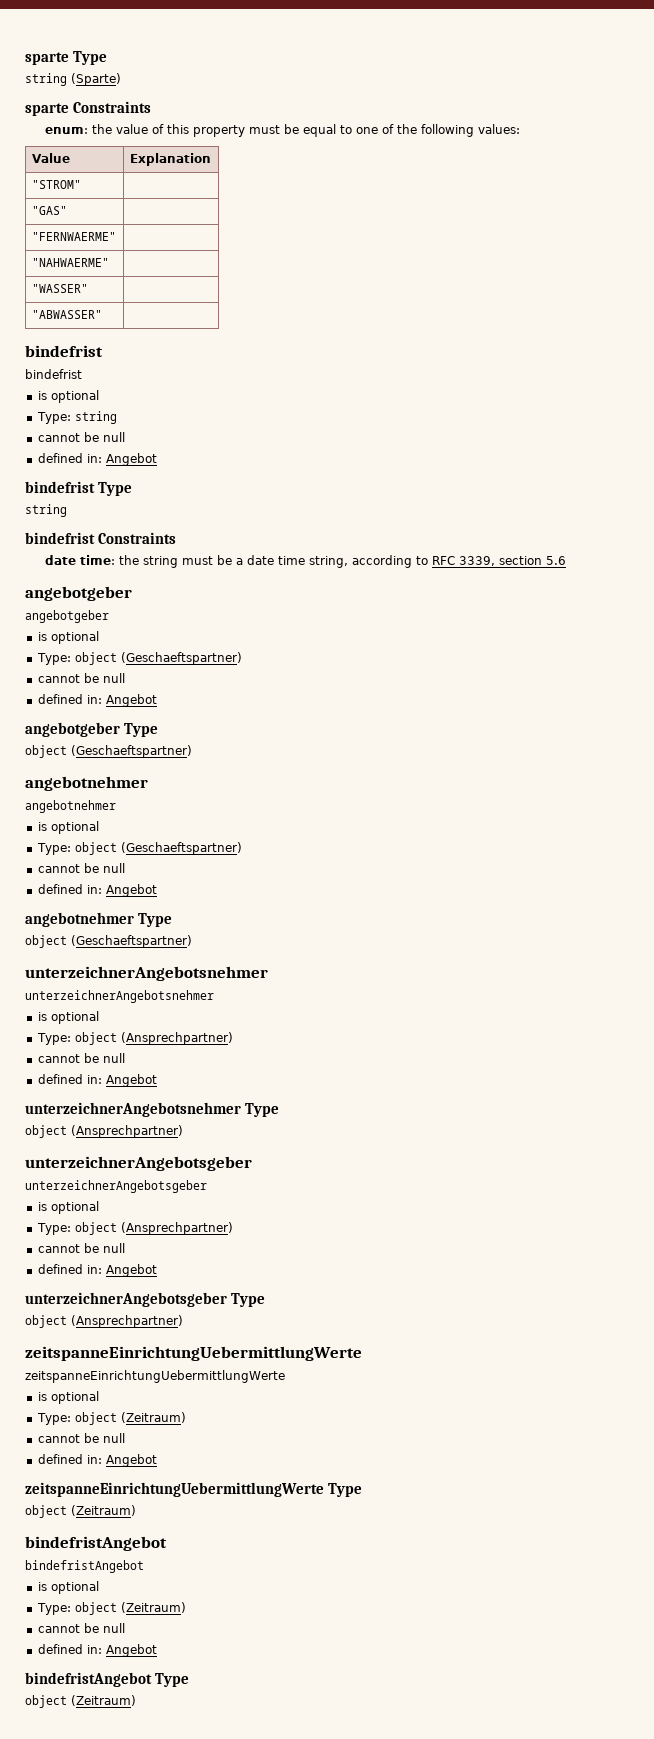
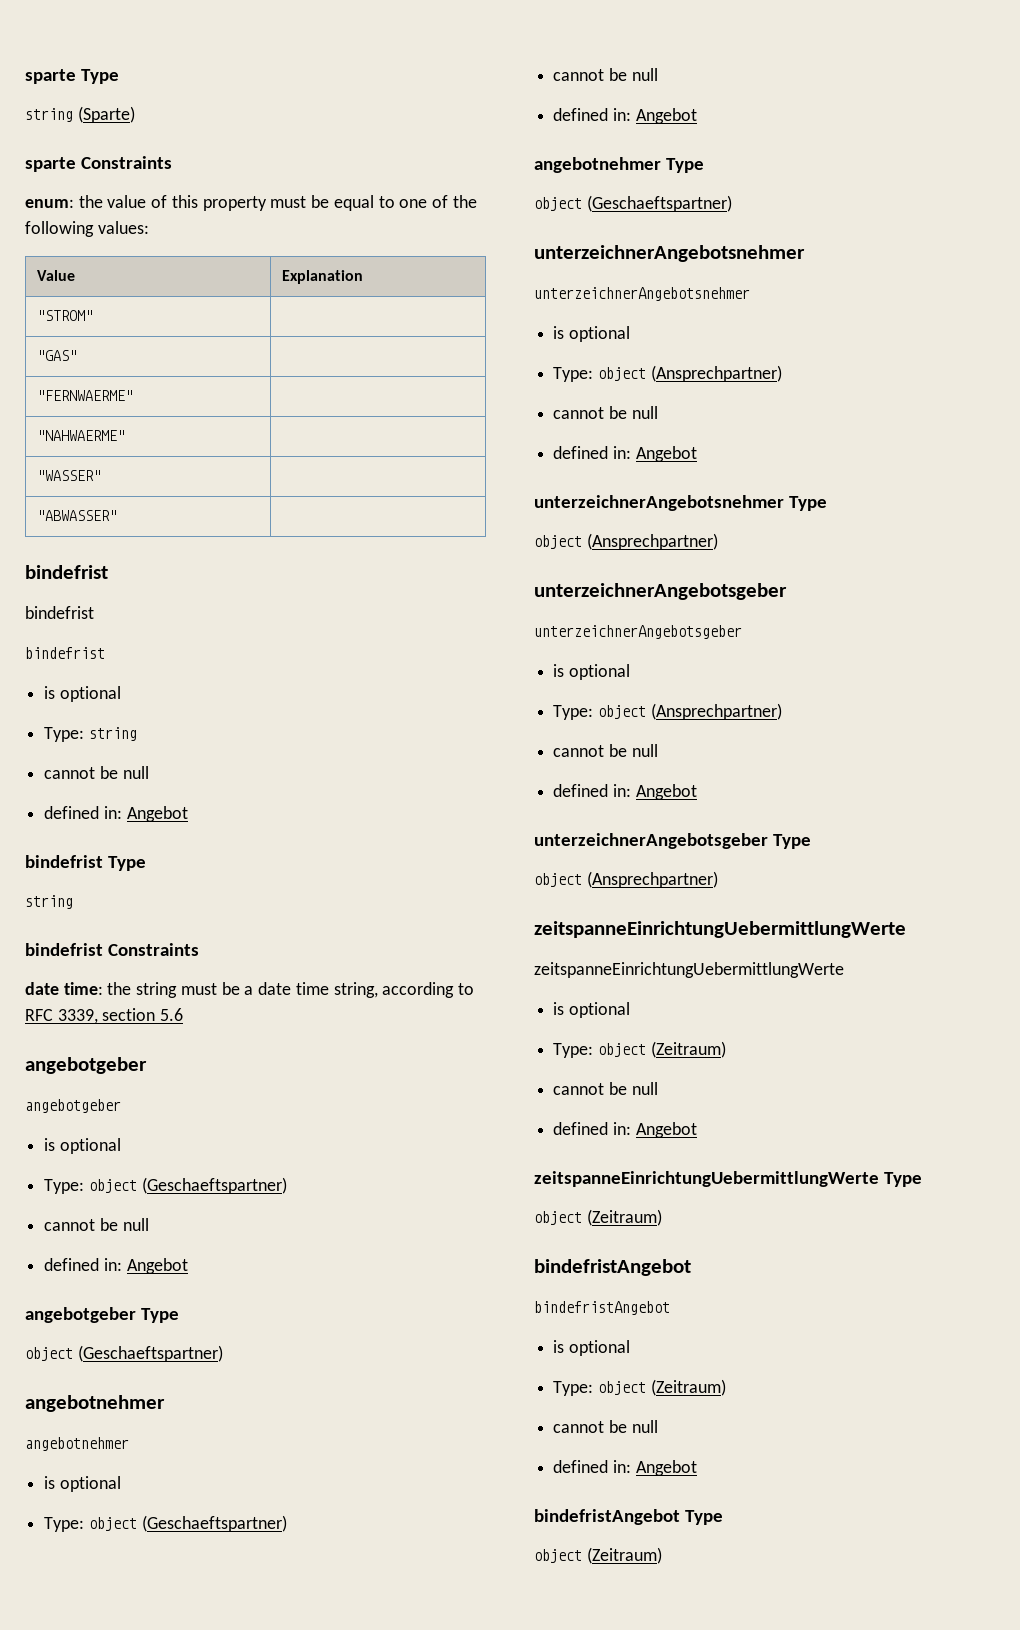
(82, 374) none -> [25,647,105,659] // bindefrist

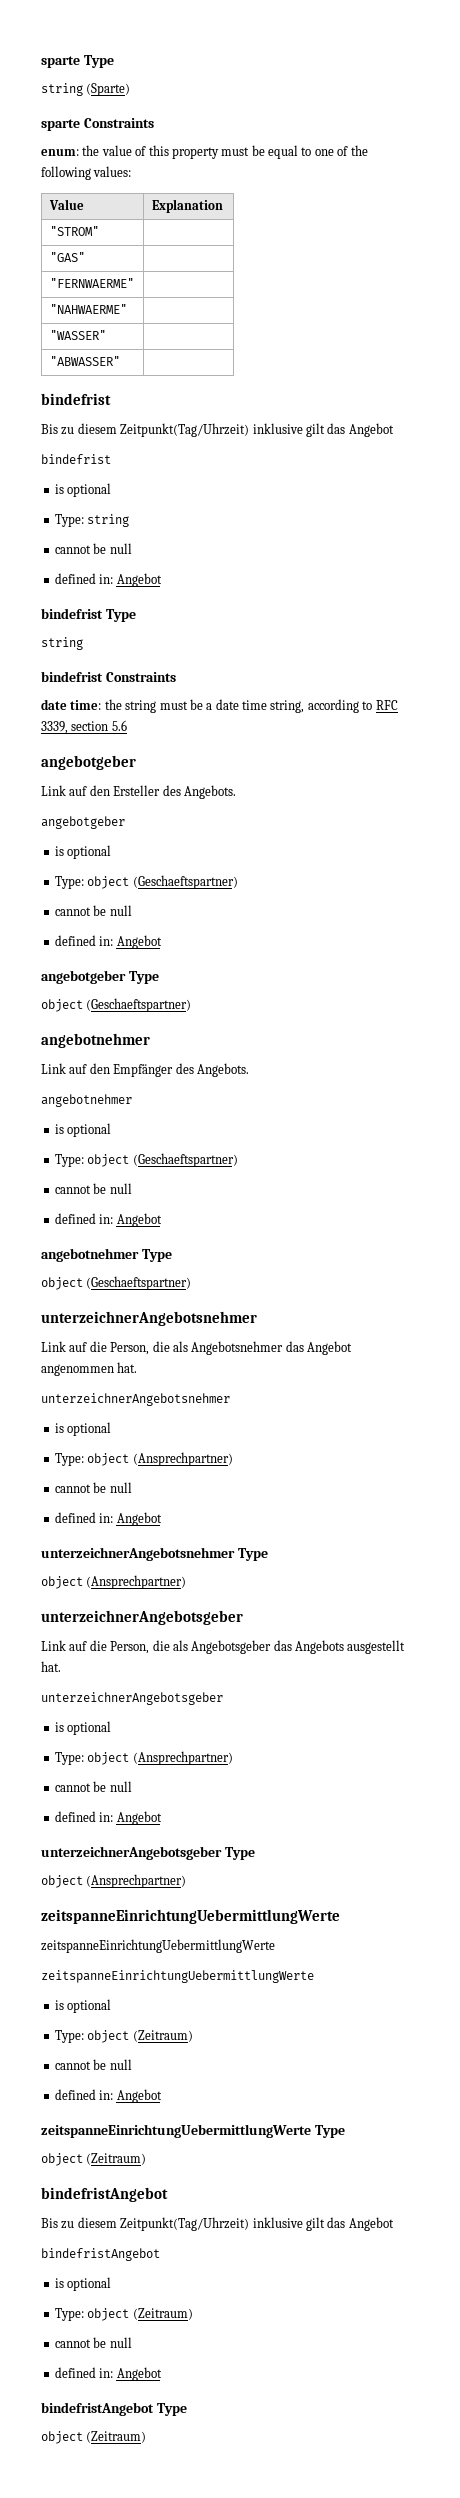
[25,606,94,619] bindefrist -> [41,423,394,437] Bis zu diesem Zeitpunkt(Tag/Uhrzeit) inklusive gilt das Angebot
(147, 1065) none -> [41,785,236,799] // Link auf den Ersteller des Angebots.
(165, 1403) none -> [41,1063,249,1077] // Link auf den Empfänger des Angebots.
(805, 253) none -> [41,1341,352,1355] [41,1362,138,1376] // Link auf die Person, die als Angebotsnehmer das Angebot angenommen hat.
(787, 591) none -> [41,1640,406,1654] [41,1661,61,1672] // Link auf die Person, die als Angebotsgeber das Angebots ausgestellt hat.
(844, 970) none -> [41,1970,314,1983] // zeitspanneEinrichtungUebermittlungWerte
(691, 1267) none -> [41,2217,394,2231] // Bis zu diesem Zeitpunkt(Tag/Uhrzeit) inklusive gilt das Angebot

